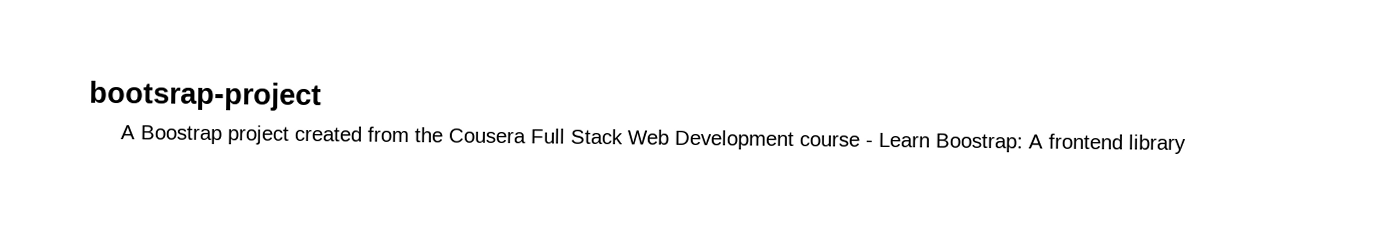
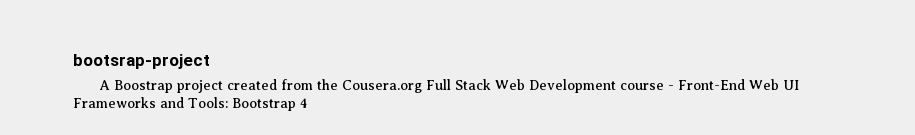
[448,128,527,144] Cousera -> [342,80,423,93] Cousera.org
[878,132,1187,155] Learn Boostrap: A frontend library -> [678,79,800,90] [73,97,307,111] Front-End Web UI Frameworks and Tools: Bootstrap 4

